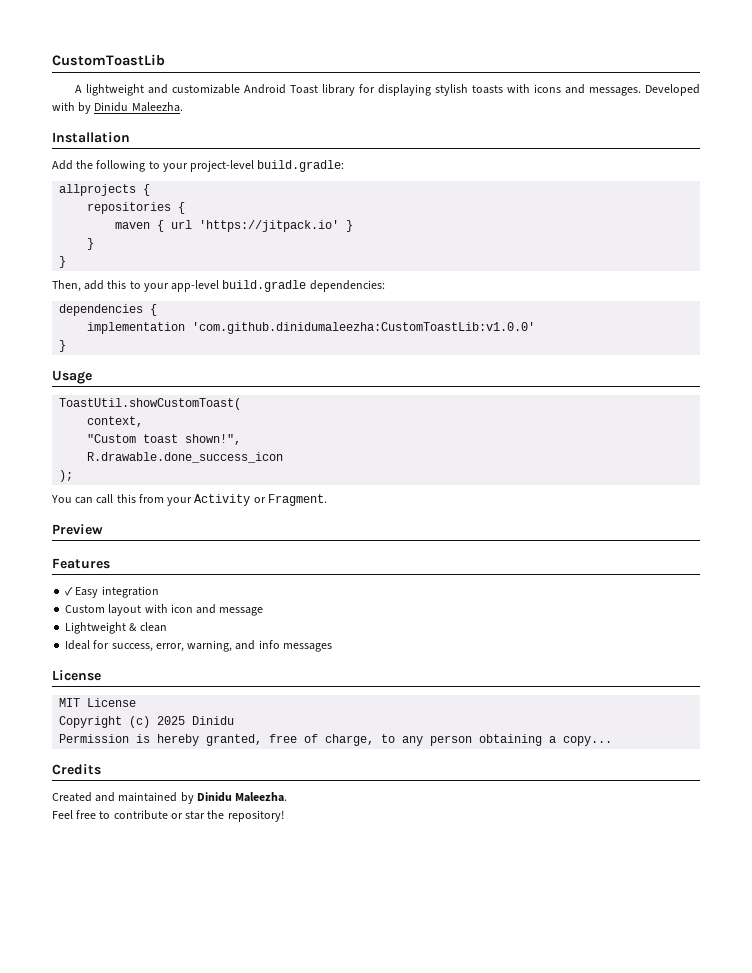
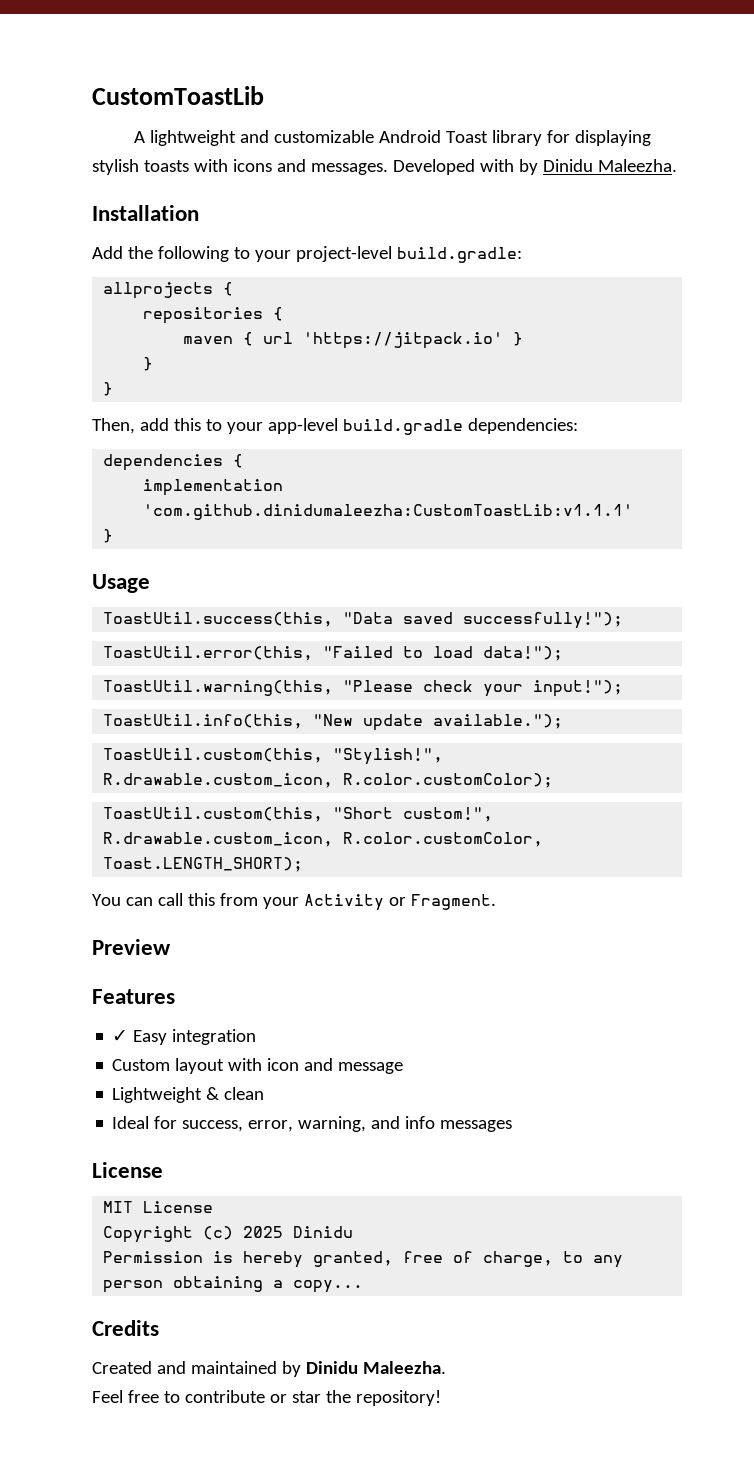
[192,322,536,334] 'com.github.dinidumaleezha:CustomToastLib:v1.0.0' -> [143,504,634,520] 'com.github.dinidumaleezha:CustomToastLib:v1.1.1'
[59,398,242,410] [87,416,144,427] [87,434,242,445] [87,452,284,463] [59,470,74,482] ToastUtil.showCustomToast( // context, // "Custom toast shown!", // R.drawable.done_success_icon // ); -> [103,612,624,629] [103,646,564,661] [103,680,624,697] [103,714,564,731] [103,748,444,765] [103,773,554,788] [103,807,494,822] [103,832,544,847] [103,857,304,872] ToastUtil.success(this, "Data saved successfully!"); // ToastUtil.error(this, "Failed to load data!"); // ToastUtil.warning(this, "Please check your input!"); // ToastUtil.info(this, "New update available."); // ToastUtil.custom(this, "Stylish!", R.drawable.custom_icon, R.color.customColor); // ToastUtil.custom(this, "Short custom!", R.drawable.custom_icon, R.color.customColor, Toast.LENGTH_SHORT);

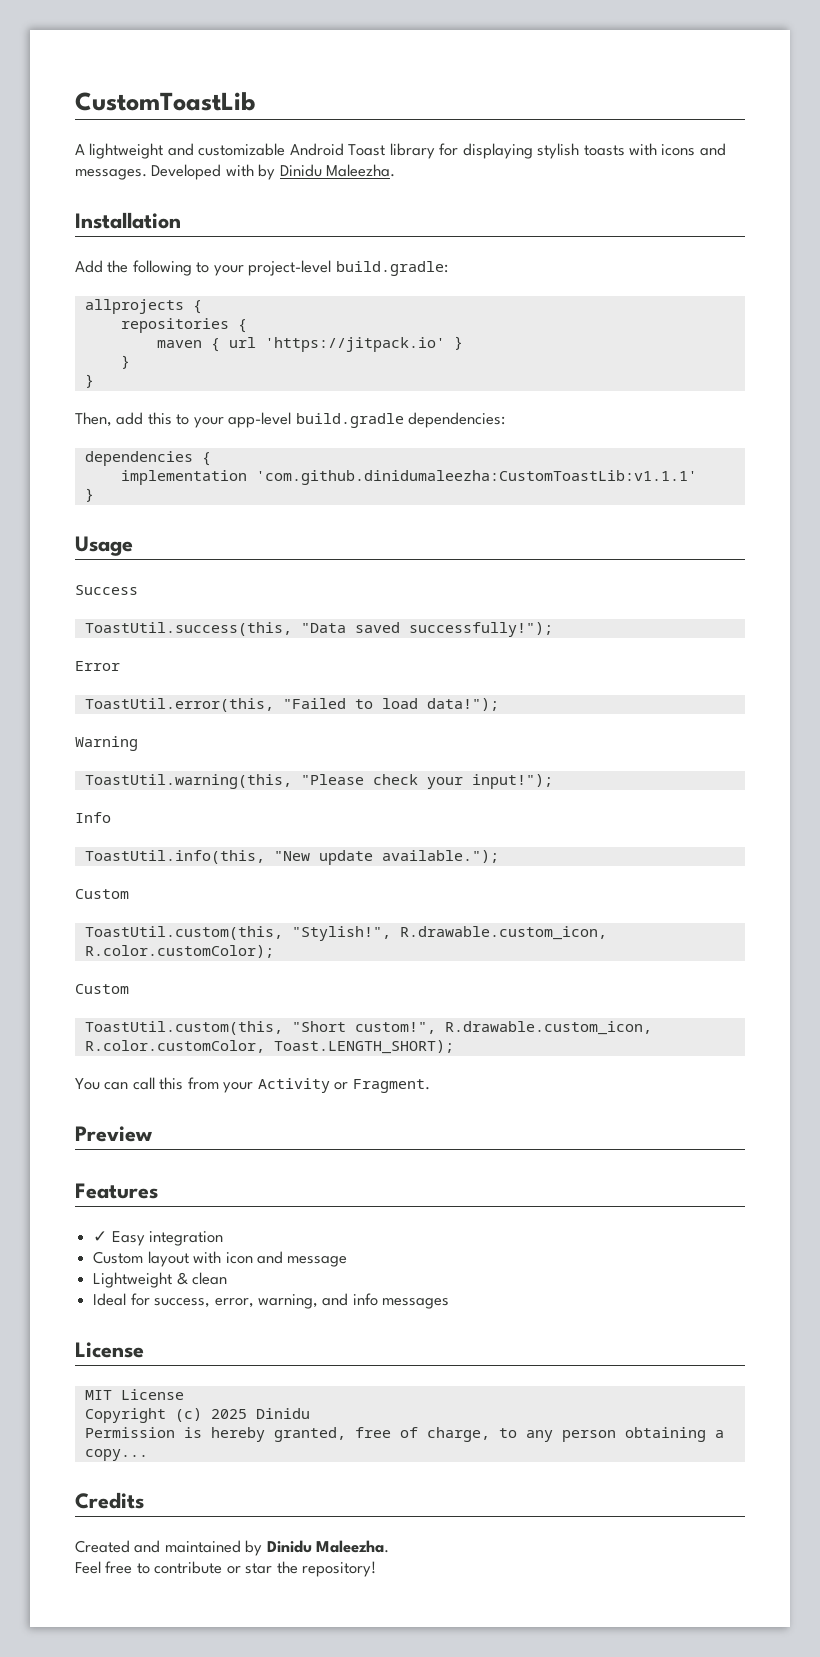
(150, 583) none -> [75,585,138,595] // Success
(624, 620) none -> [75,661,120,671] // Error
(564, 653) none -> [75,736,138,751] // Warning
(624, 688) none -> [75,812,111,823] // Info
(564, 721) none -> [75,889,129,899] // Custom
(554, 780) none -> [75,984,129,994] // Custom

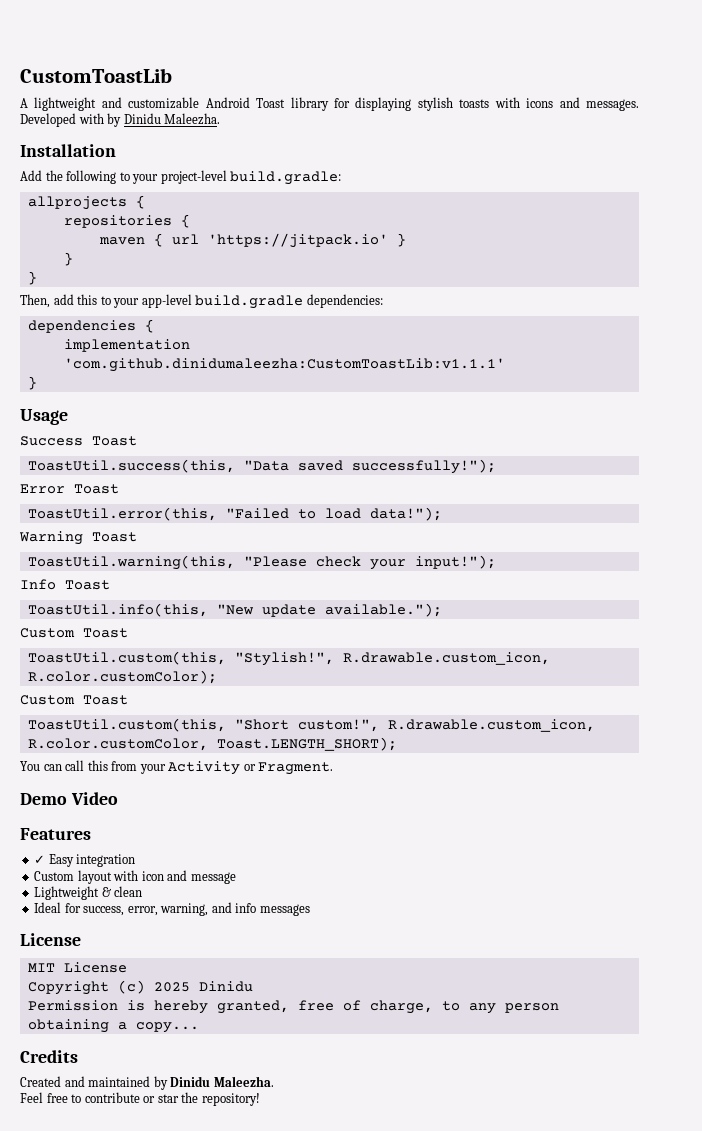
(138, 590) none -> [92,436,137,446] Toast
(120, 666) none -> [74,484,119,494] Toast
(138, 743) none -> [92,532,137,542] Toast
(111, 817) none -> [65,580,110,590] Toast
(129, 894) none -> [83,628,128,638] Toast
(129, 989) none -> [83,695,128,705] Toast
[75,1126,152,1142] Preview -> [20,792,118,805] Demo Video

